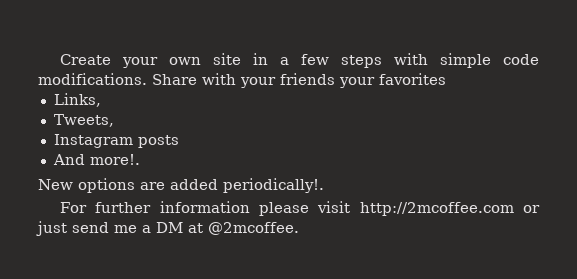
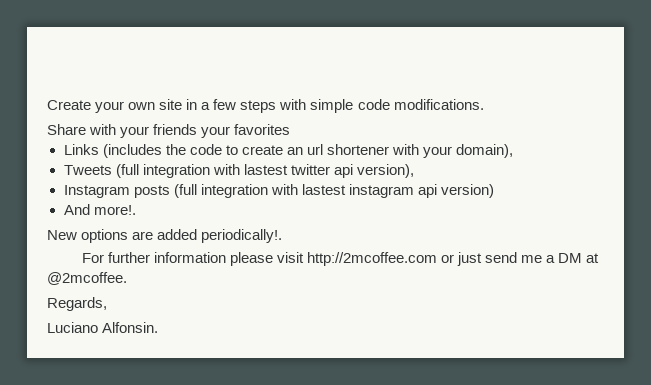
(147, 79) none -> (484, 104) //
[53,93,101,107] [53,114,114,127] [53,134,179,148] Links, // Tweets, // Instagram posts -> [63,144,514,158] [63,164,414,178] [63,184,494,198] Links (includes the code to create an url shortener with your domain), // Tweets (full integration with lastest twitter api version), // Instagram posts (full integration with lastest instagram api version)
(299, 228) none -> [47,297,107,311] [47,322,159,333] // Regards, // Luciano Alfonsin.

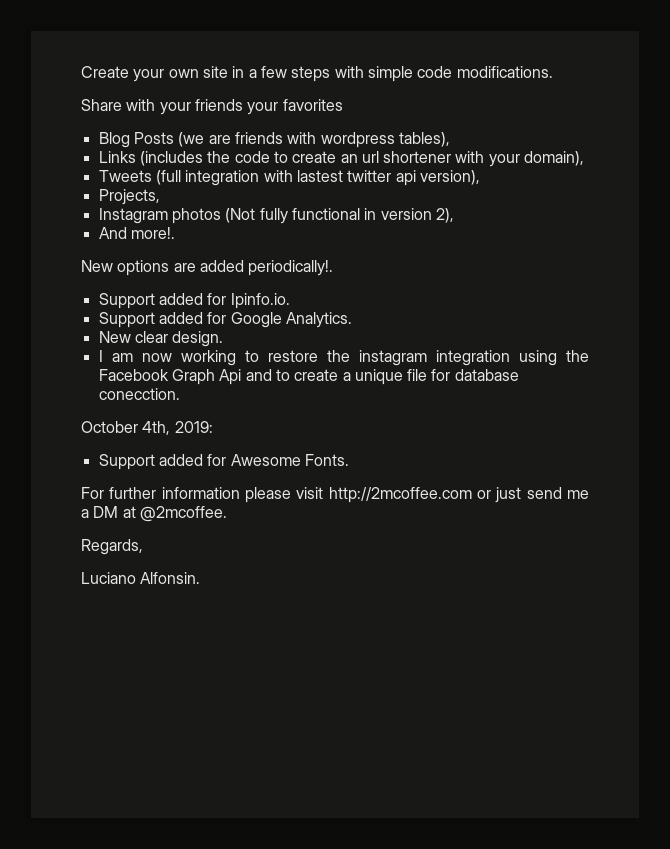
(291, 129) none -> [98,132,450,148] // Blog Posts (we are friends with wordpress tables),
(414, 171) none -> [98,189,160,205] // Projects,
[133,184,494,198] posts (full integration with lastest instagram api version) -> [171,208,454,224] photos (Not fully functional in version 2),
(283, 236) none -> [98,293,290,309] [98,312,352,328] [98,331,224,347] [98,350,589,366] [98,369,519,385] [98,388,180,400] [81,421,213,435] [98,454,349,470] // Support added for Ipinfo.io. // Support added for Google Analytics. // New clear design. // I am now working to restore the instagram integration using the Facebook Graph Api and to create a unique file for database conecction. // October 4th, 2019: // Support added for Awesome Fonts.

